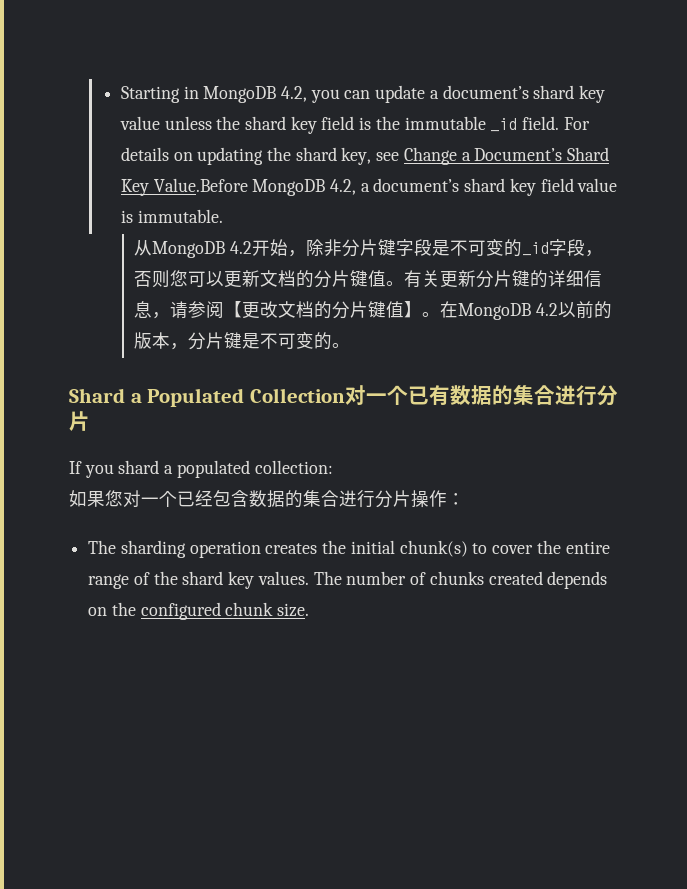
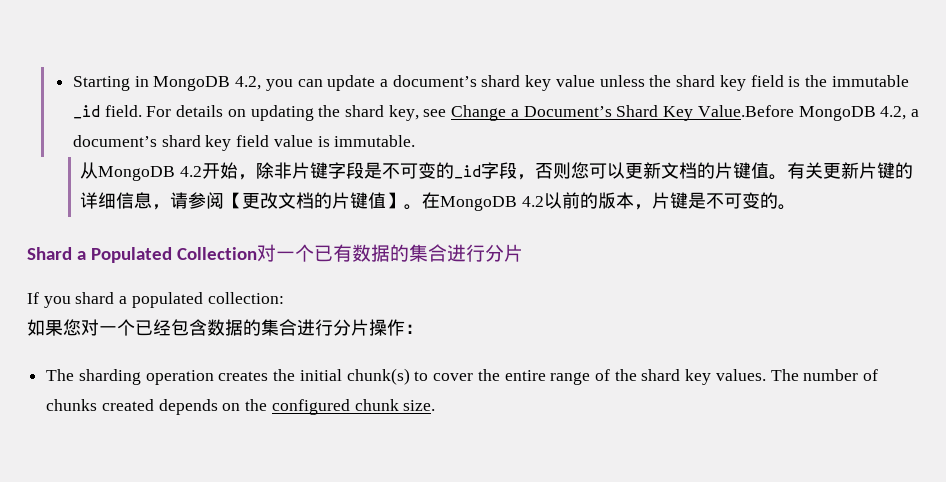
[341,239,360,257] 分 -> (293, 170) none
[314,270,333,288] 分 -> (716, 170) none
[476,270,495,288] 分 -> (860, 170) none
[332,301,351,319] 分 -> (333, 200) none
[188,332,207,350] 分 -> (653, 207) none

